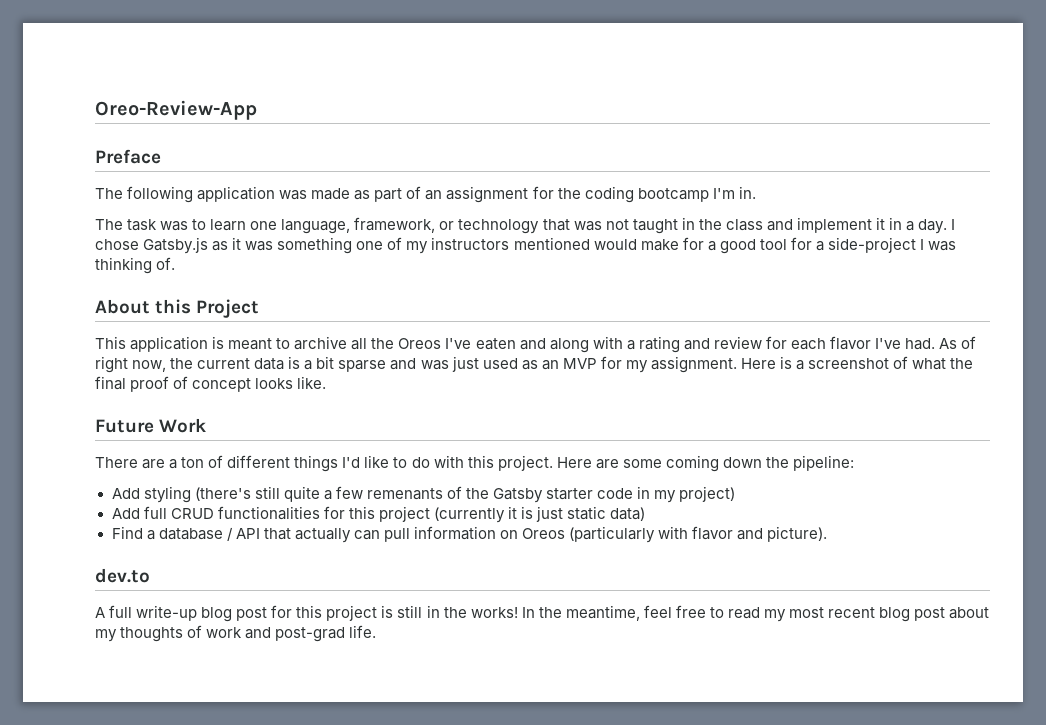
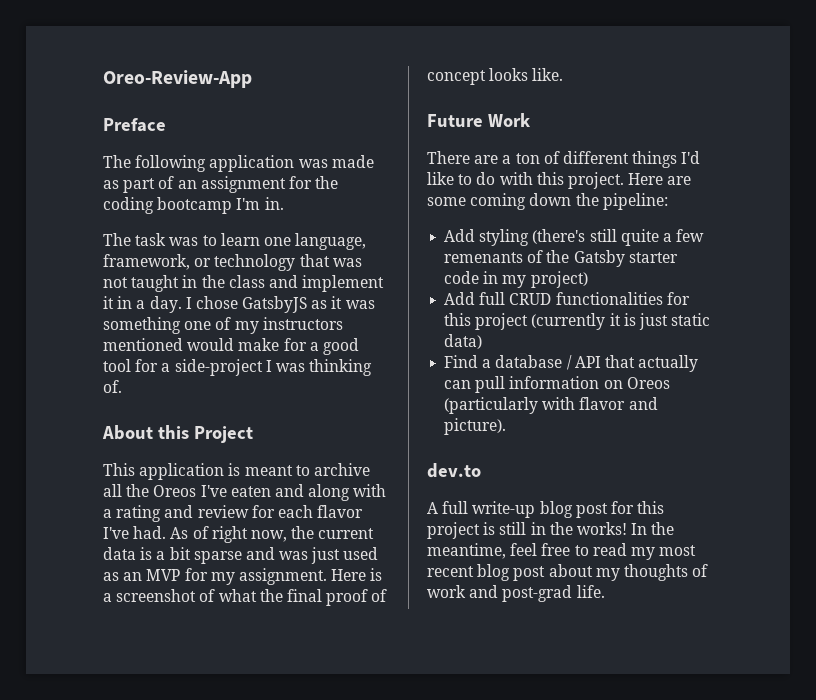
[143,237,209,254] Gatsby.js -> [242,296,308,313] GatsbyJS

